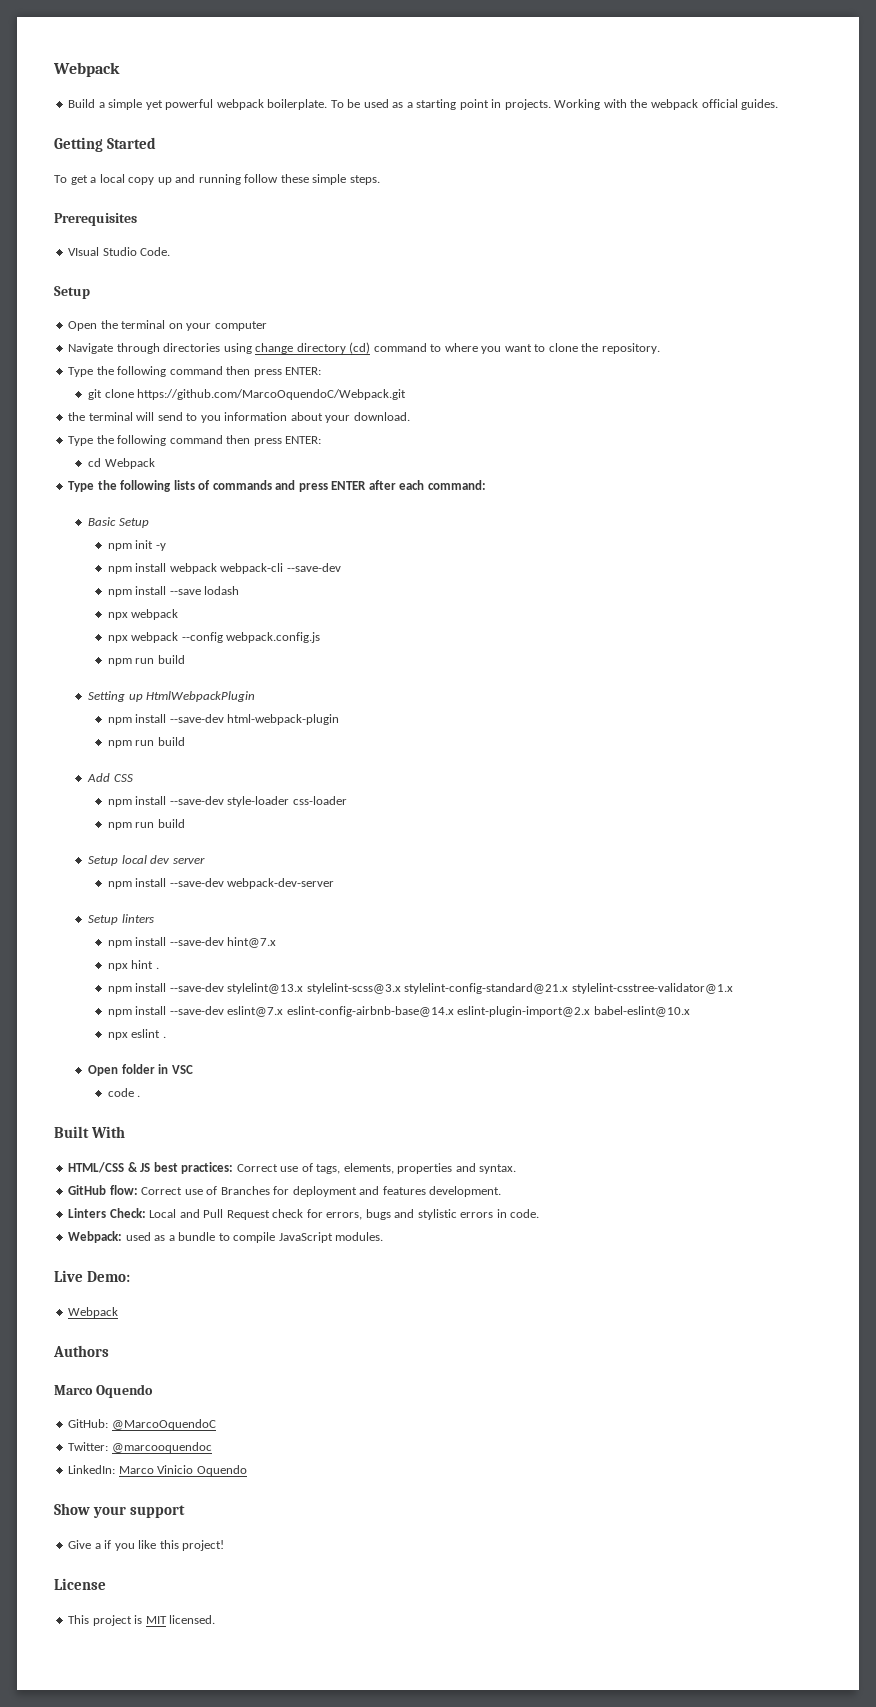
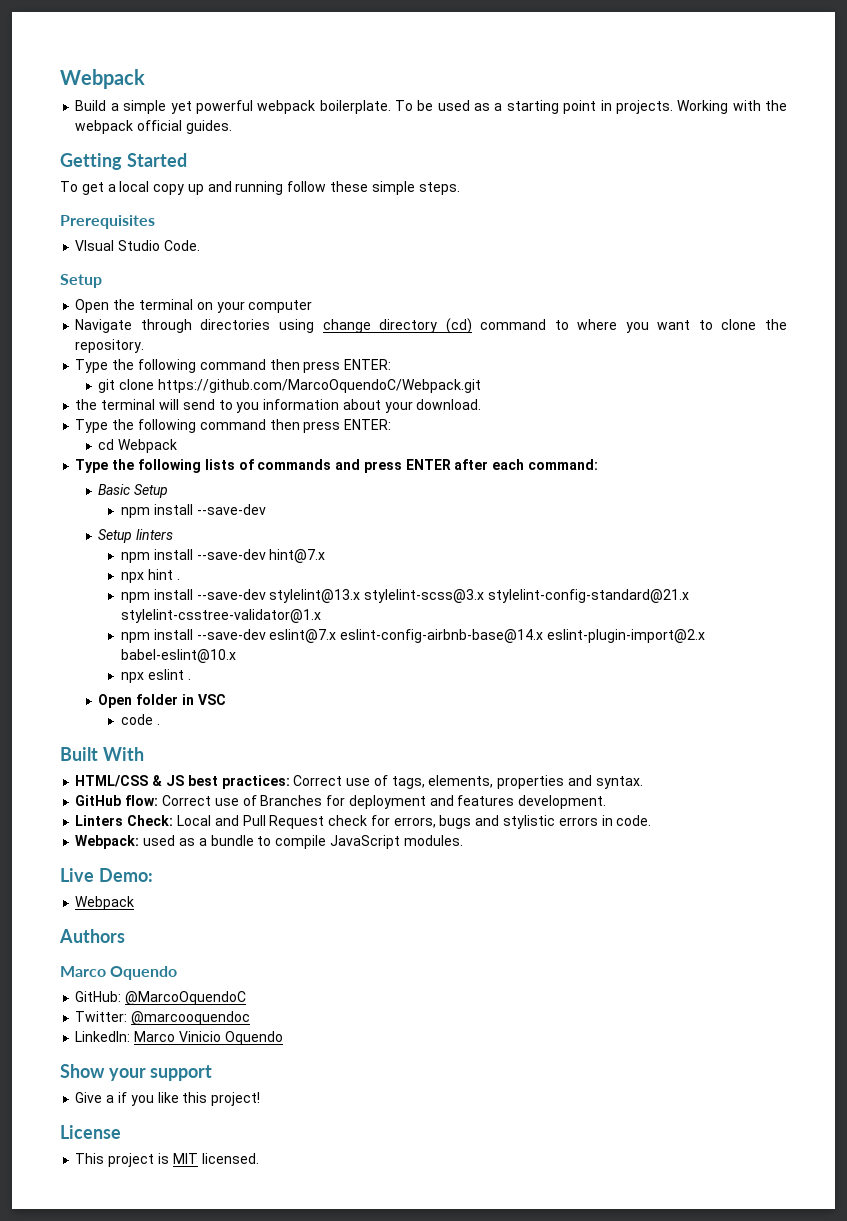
[135,540,166,551] [107,563,341,574] [107,586,240,597] [107,609,179,620] [107,632,321,643] [107,655,185,666] [88,691,256,702] [107,714,340,725] [107,737,185,748] [87,773,133,782] [107,796,347,807] [107,819,185,830] [88,855,205,866] [107,878,335,889] init -y // npm install webpack webpack-cli --save-dev // npm install --save lodash // npx webpack // npx webpack --config webpack.config.js // npm run build // Setting up HtmlWebpackPlugin // npm install --save-dev html-webpack-plugin // npm run build // Add CSS // npm install --save-dev style-loader css-loader // npm run build // Setup local dev server // npm install --save-dev webpack-dev-server -> [153,504,266,515] install --save-dev

